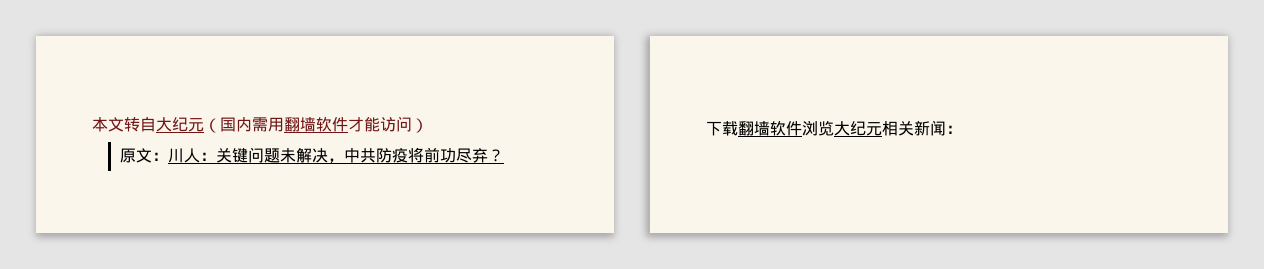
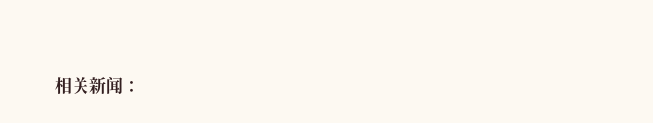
[92,116,428,133] [119,147,504,163] [706,120,882,136] 本文转自大纪元（国内需用翻墙软件才能访问） // 原文：川人：关键问题未解决，中共防疫将前功尽弃？ // 下载翻墙软件浏览大纪元 -> (55, 85) none

